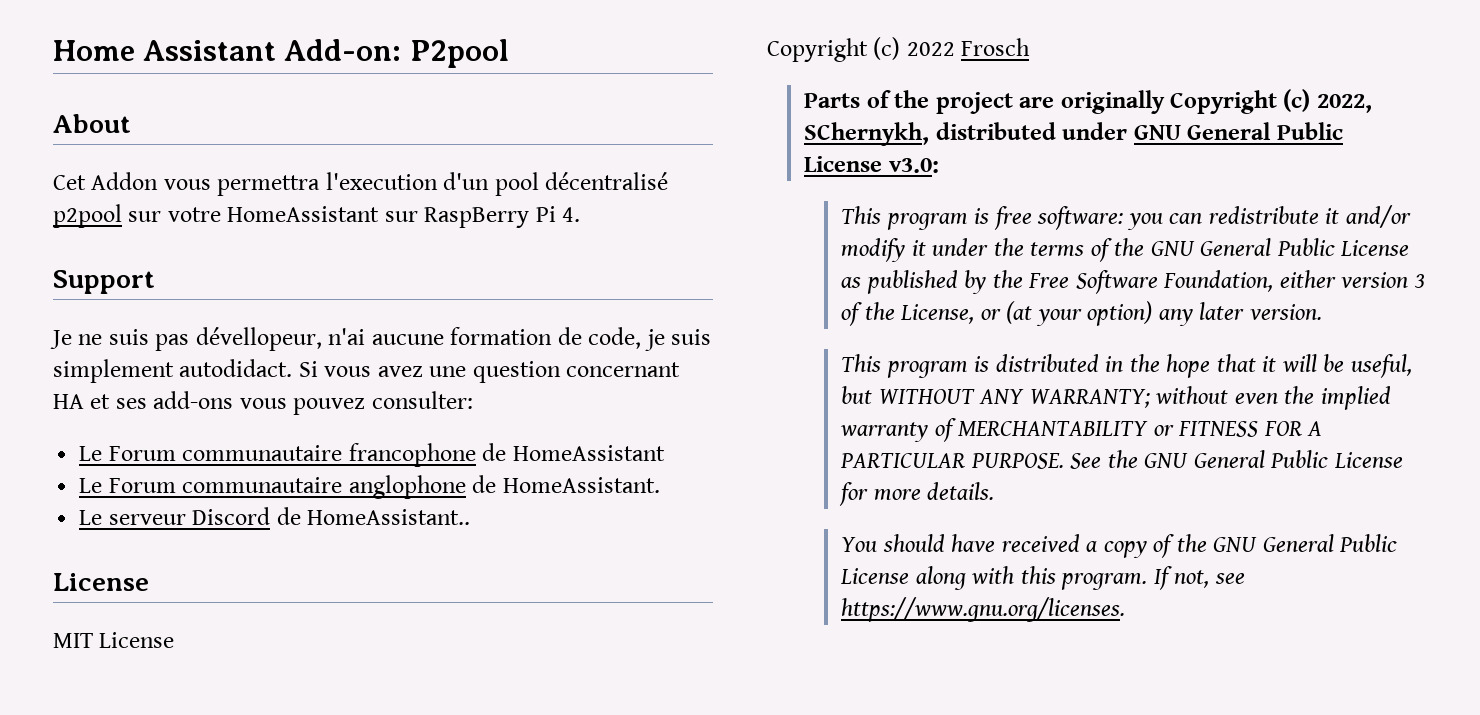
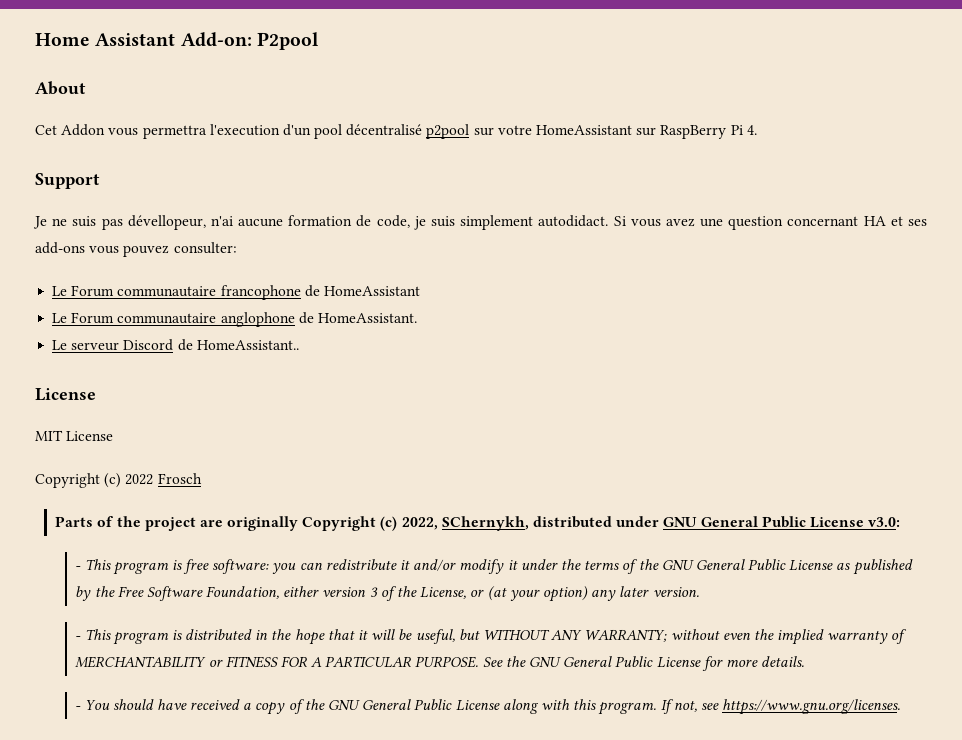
(939, 165) none -> [75,566,82,570] -
(1322, 312) none -> [75,636,82,640] -
(995, 491) none -> [75,706,82,710] -

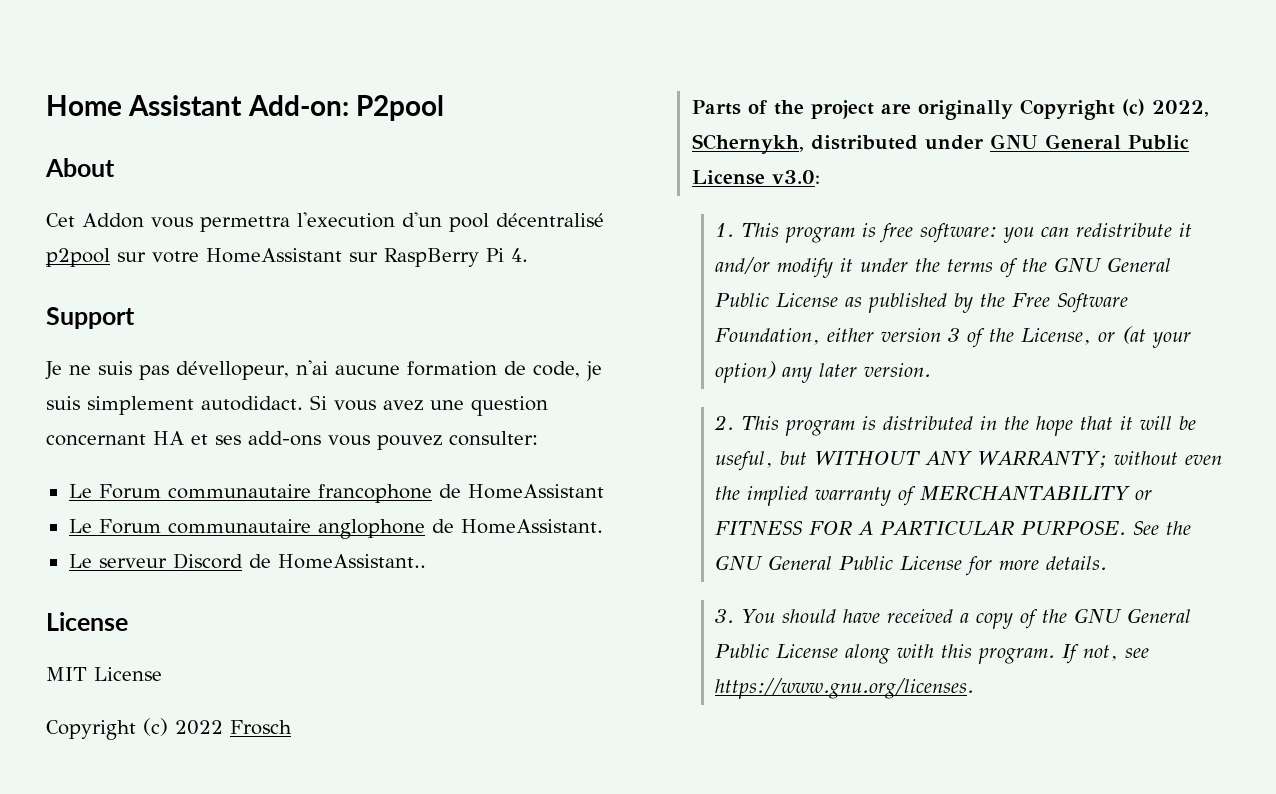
[75,566,82,570] - -> [715,223,735,237] 1.
[75,636,82,640] - -> [714,415,735,430] 2.
[75,706,82,710] - -> [715,609,735,623] 3.

